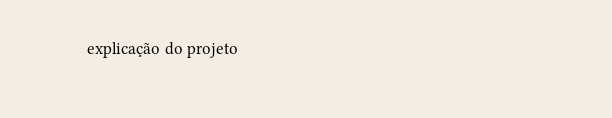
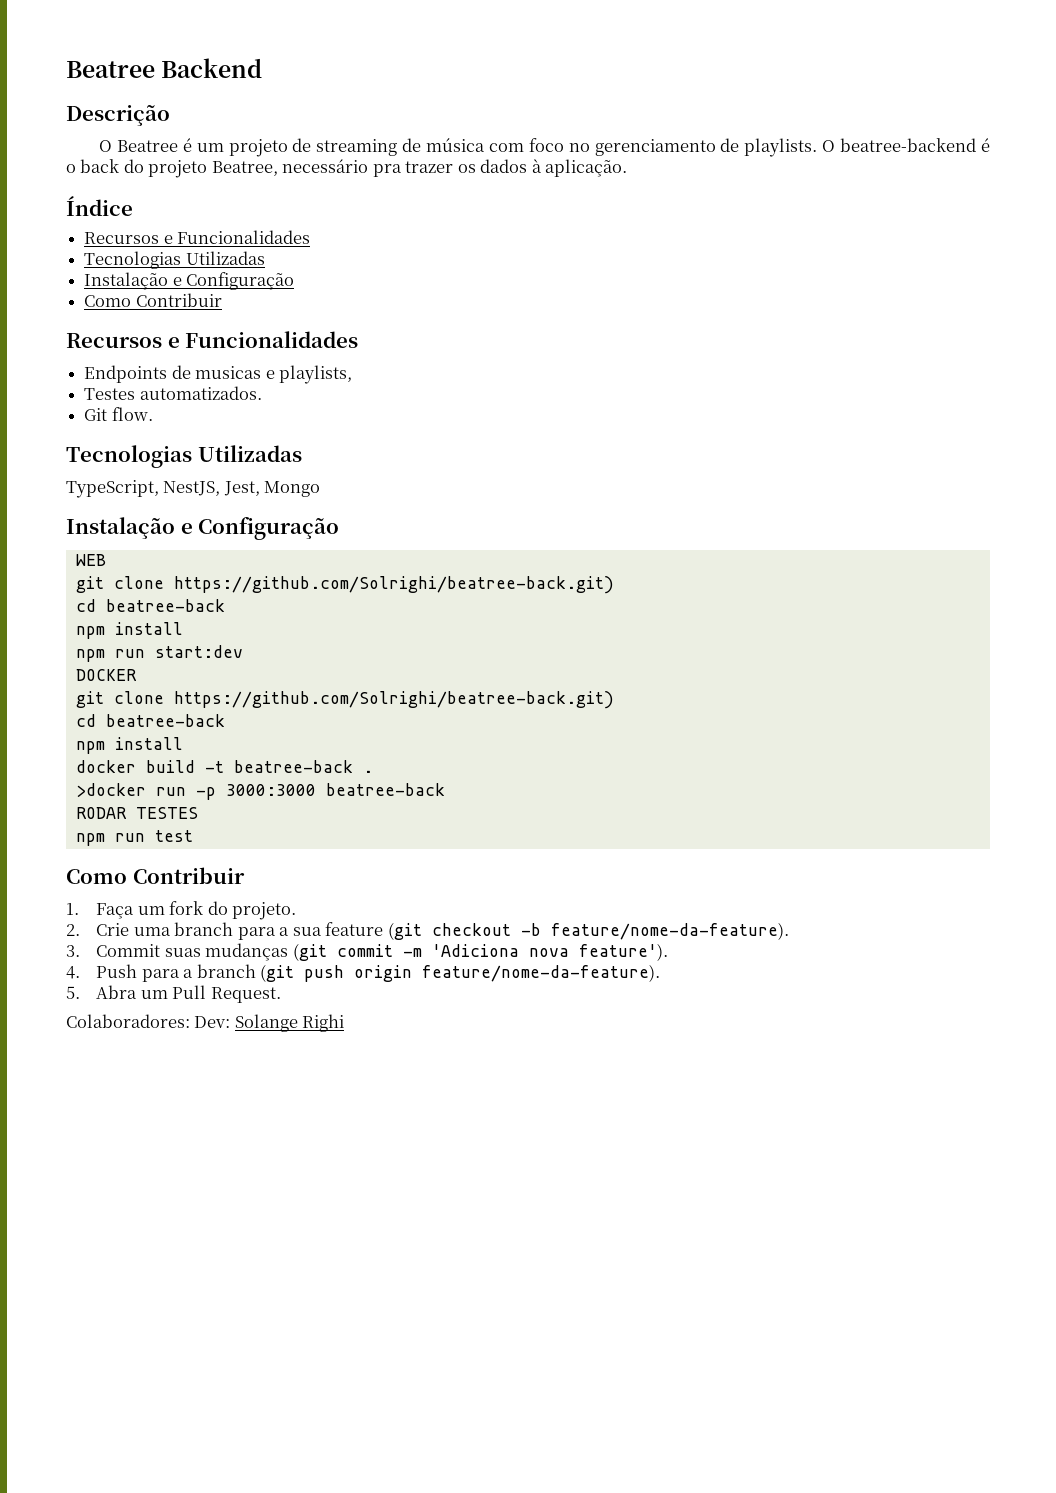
[87,42,239,58] explicação do projeto -> [66,58,263,78] [66,104,170,126] [99,138,990,157] [66,159,628,178] [66,196,133,216] [84,230,311,244] [84,251,265,269] [84,272,295,290] [84,293,222,307] [66,331,359,348] [84,365,352,384] [84,386,262,400] [84,407,153,421] [66,445,302,468] [66,480,321,498] [66,517,340,540] [75,554,106,566] [75,576,614,594] [75,599,225,612] [75,622,183,639] [75,645,243,662] [75,669,137,681] [75,691,614,709] [75,714,225,727] [75,737,183,754] [75,760,373,773] [75,783,445,800] [75,807,198,819] [75,830,193,846] [66,867,245,884] [66,901,297,920] [66,922,789,940] [66,943,668,961] [66,964,661,982] [66,985,281,1003] [66,1014,345,1032] Beatree Backend // Descrição // O Beatree é um projeto de streaming de música com foco no gerenciamento de playlists. O beatree-backend é o back do projeto Beatree, necessário pra trazer os dados à aplicação. // Índice // Recursos e Funcionalidades // Tecnologias Utilizadas // Instalação e Configuração // Como Contribuir // Recursos e Funcionalidades // Endpoints de musicas e playlists, // Testes automatizados. // Git flow. // Tecnologias Utilizadas // TypeScript, NestJS, Jest, Mongo // Instalação e Configuração // WEB // git clone https://github.com/Solrighi/beatree-back.git) // cd beatree-back // npm install // npm run start:dev // DOCKER // git clone https://github.com/Solrighi/beatree-back.git) // cd beatree-back // npm install // docker build -t beatree-back . // >docker run -p 3000:3000 beatree-back // RODAR TESTES // npm run test // Como Contribuir // 1. Faça um fork do projeto. // 2. Crie uma branch para a sua feature (git checkout -b feature/nome-da-feature). // 3. Commit suas mudanças (git commit -m 'Adiciona nova feature'). // 4. Push para a branch (git push origin feature/nome-da-feature). // 5. Abra um Pull Request. // Colaboradores: Dev: Solange Righi

